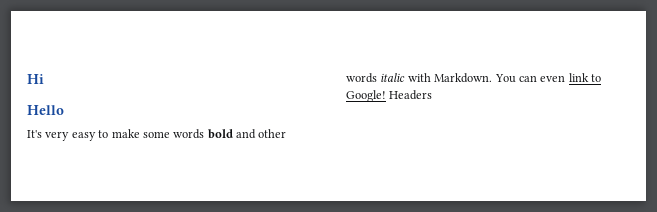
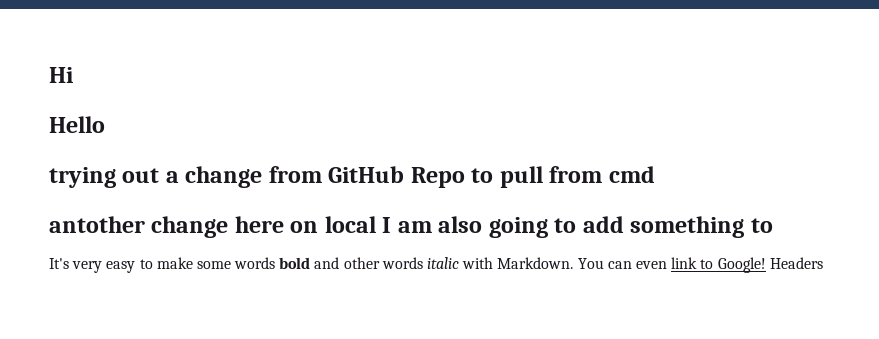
(64, 110) none -> [49,166,655,188] [49,216,773,238] // trying out a change from GitHub Repo to pull from cmd // antother change here on local I am also going to add something to

